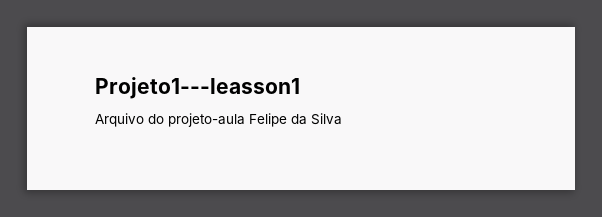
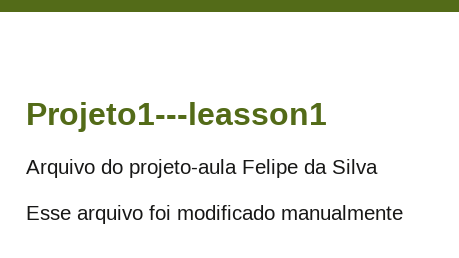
(342, 119) none -> [26,205,403,224] // Esse arquivo foi modificado manualmente

